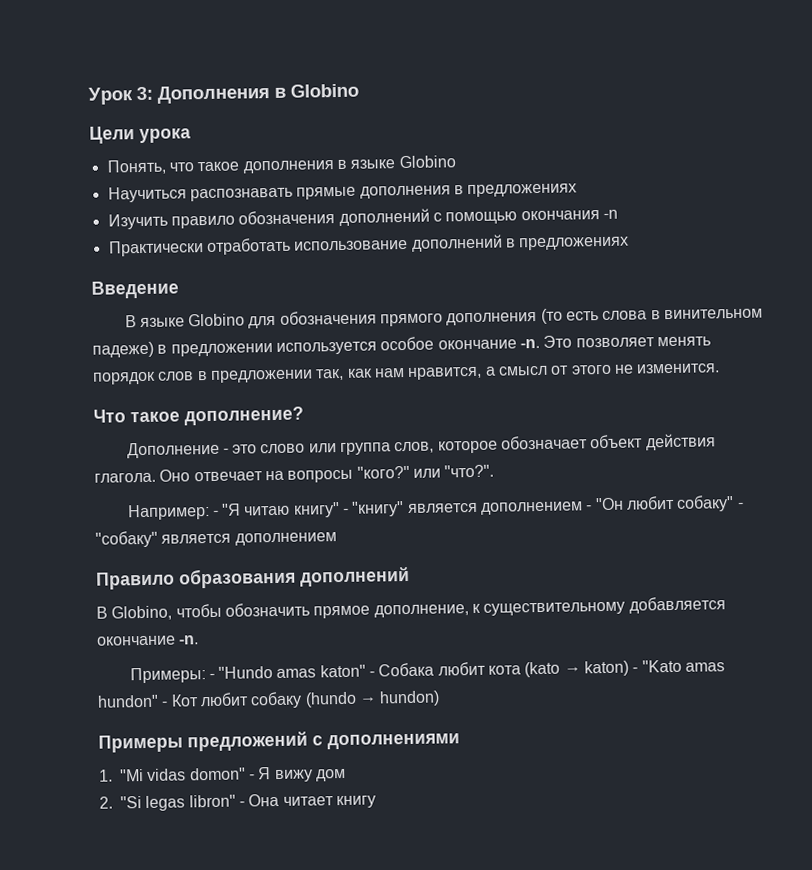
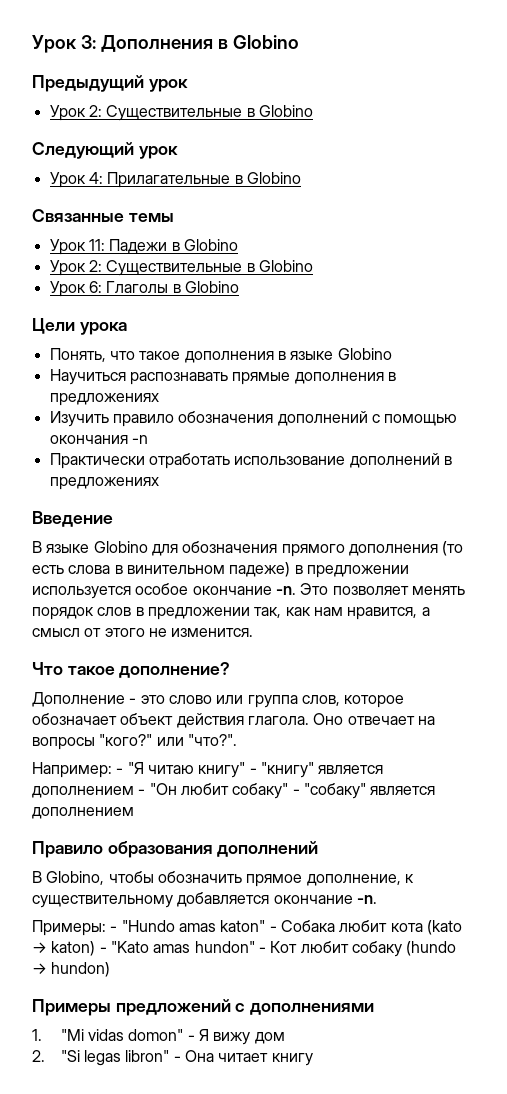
(359, 90) none -> [32,75,188,92] [49,105,313,121] [32,142,178,159] [49,172,301,188] [32,209,174,222] [49,239,238,255] [49,260,313,276] [49,281,239,297] // Предыдущий урок // Урок 2: Существительные в Globino // Следующий урок // Урок 4: Прилагательные в Globino // Связанные темы // Урок 11: Падежи в Globino // Урок 2: Существительные в Globino // Урок 6: Глаголы в Globino

